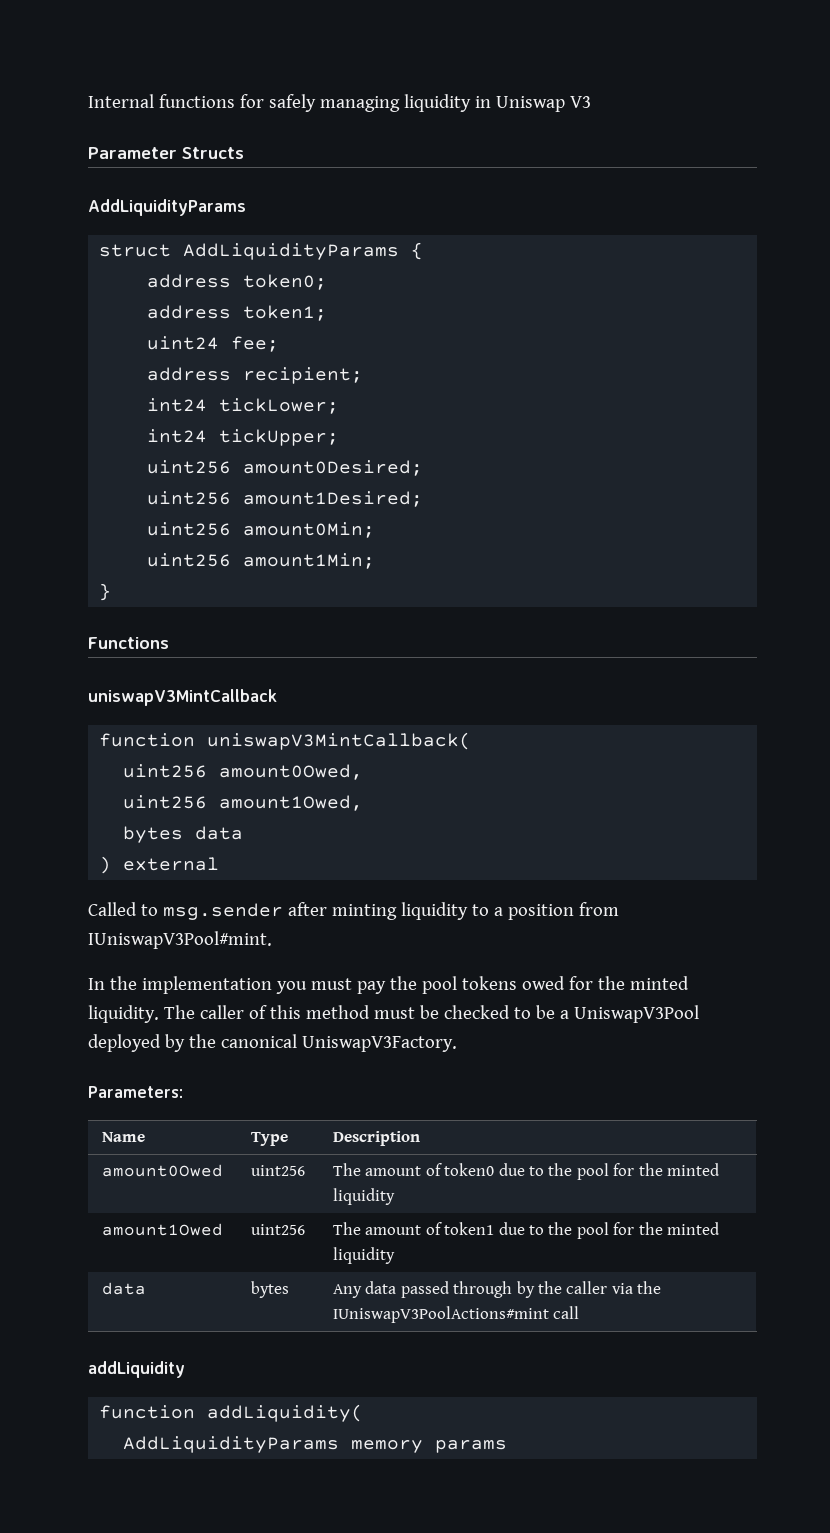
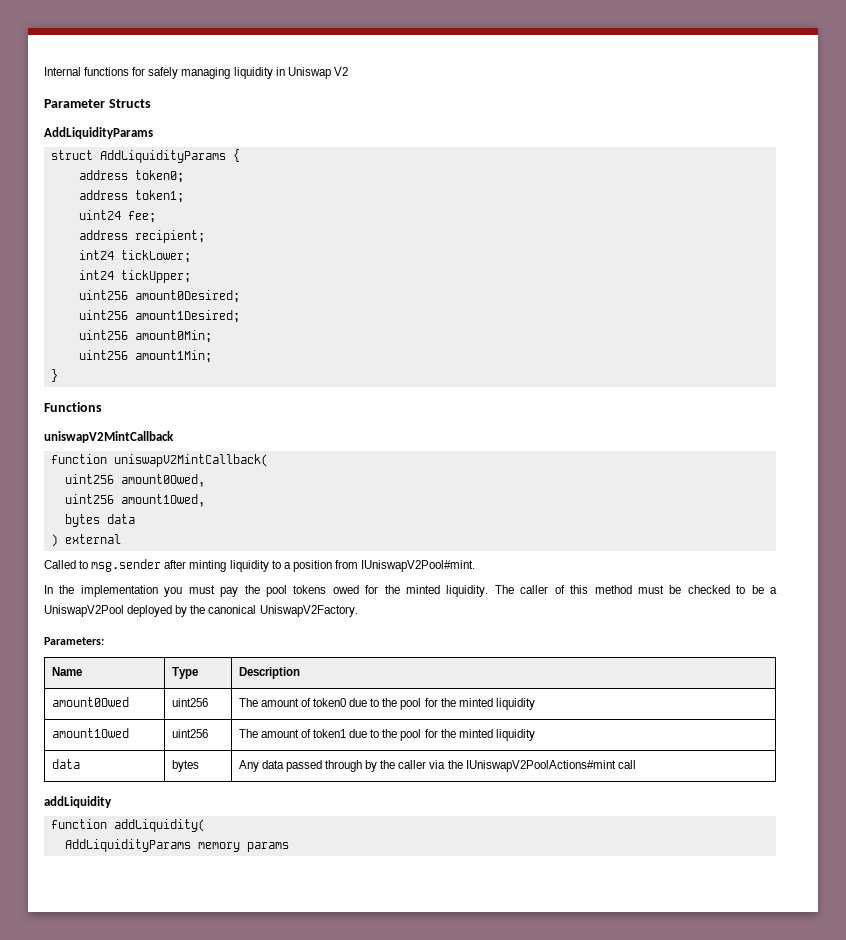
[569,96,591,108] V3 -> [333,67,348,76] V2
[88,689,277,706] [99,732,472,750] uniswapV3MintCallback // function uniswapV3MintCallback( -> [44,431,174,443] [50,454,268,467] uniswapV2MintCallback // function uniswapV2MintCallback(
[88,931,272,949] IUniswapV3Pool#mint. -> [361,560,476,572] IUniswapV2Pool#mint.
[573,1005,699,1023] UniswapV3Pool -> [44,605,124,617] UniswapV2Pool
[301,1036,457,1052] UniswapV3Factory. -> [259,605,358,617] UniswapV2Factory.
[332,1306,549,1323] IUniswapV3PoolActions#mint -> [465,760,616,772] IUniswapV2PoolActions#mint

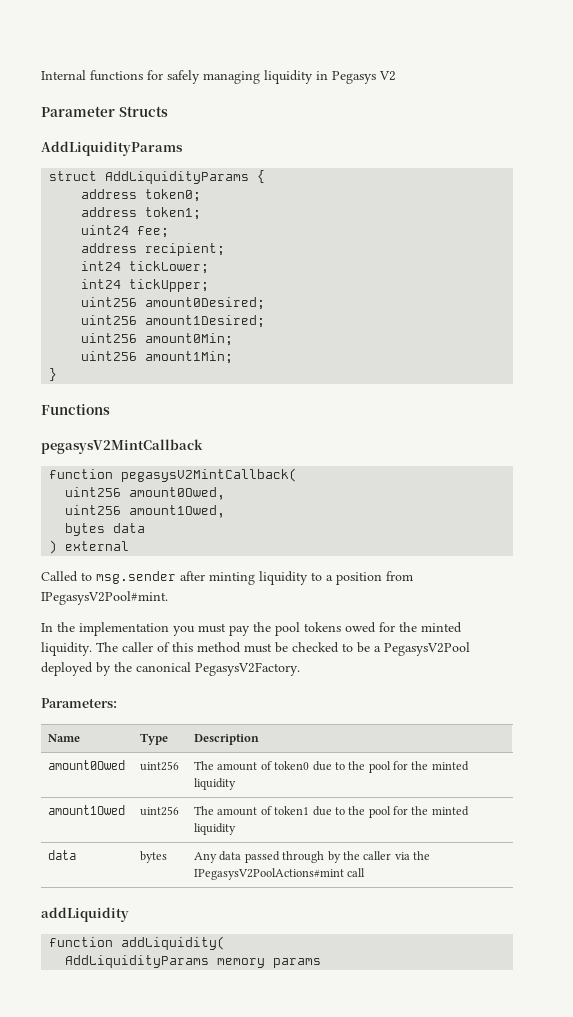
[287,67,331,79] Uniswap -> [332,71,376,84] Pegasys
[44,431,174,443] [50,454,268,467] uniswapV2MintCallback // function uniswapV2MintCallback( -> [41,439,203,454] [49,468,298,482] pegasysV2MintCallback // function pegasysV2MintCallback(
[361,560,476,572] IUniswapV2Pool#mint. -> [41,591,168,605] IPegasysV2Pool#mint.
[44,605,124,617] UniswapV2Pool -> [384,642,470,656] PegasysV2Pool
[259,605,358,617] UniswapV2Factory. -> [195,662,300,676] PegasysV2Factory.
[465,760,616,772] IUniswapV2PoolActions#mint -> [194,868,345,880] IPegasysV2PoolActions#mint

